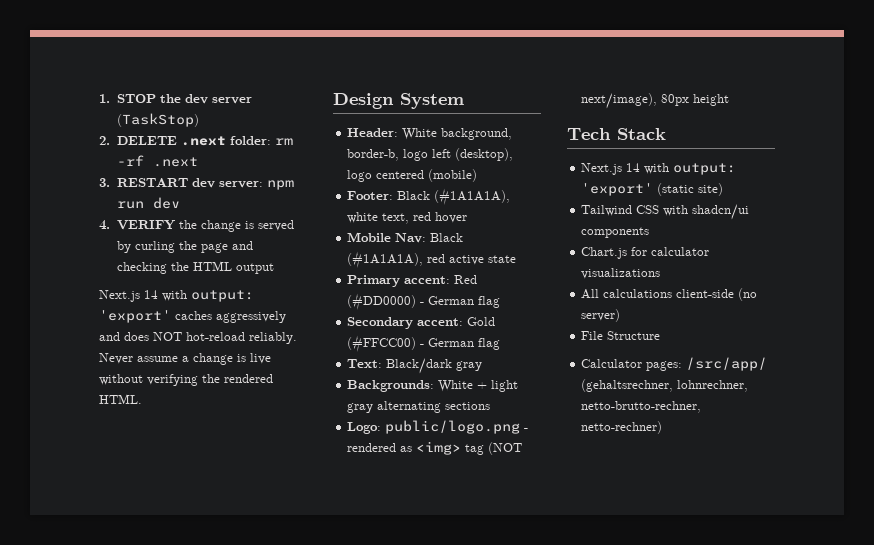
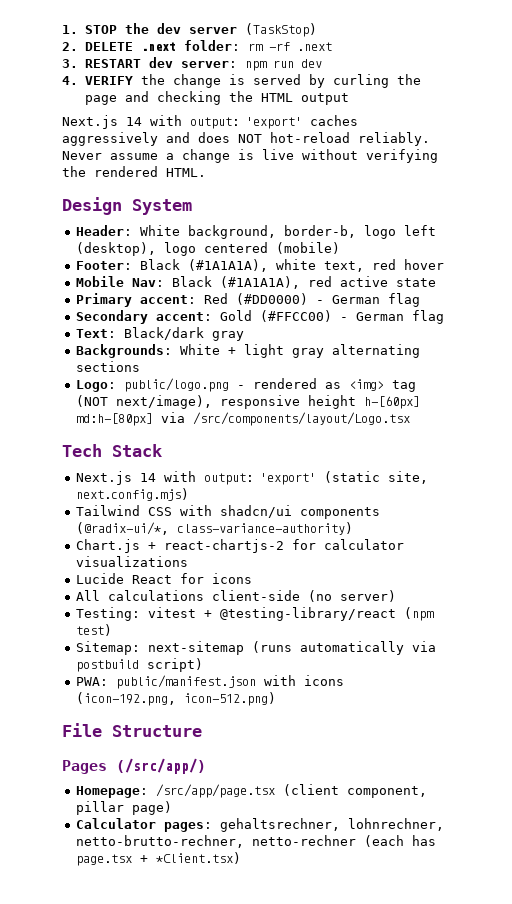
[661,94,690,106] 80px -> [220,395,301,409] responsive
(730, 100) none -> [364,396,421,409] [76,412,411,426] h-[60px] md:h-[80px] via /src/components/layout/Logo.tsx
[698,183,724,196] site) -> [388,471,429,484] [76,488,190,501] site, next.config.mjs)
(650, 232) none -> [76,522,354,535] (@radix-ui/*, class-variance-authority)
(628, 253) none -> [148,539,285,553] + react-chartjs-2
(661, 273) none -> [76,573,253,584] // Lucide React for icons
[581,331,661,340] [581,357,768,371] [581,379,749,392] [581,401,702,413] [581,421,663,434] File Structure // Calculator pages: /src/app/ (gehaltsrechner, lohnrechner, netto-brutto-rechner, netto-rechner) -> [76,607,435,621] [76,624,113,636] [76,641,437,655] [76,658,204,672] [76,675,345,689] [76,692,277,706] [62,723,202,737] [62,758,206,774] [76,784,428,798] [76,801,173,815] [76,818,445,832] [76,835,437,848] [76,852,242,866] Testing: vitest + @testing-library/react (npm test) // Sitemap: next-sitemap (runs automatically via postbuild script) // PWA: public/manifest.json with icons (icon-192.png, icon-512.png) // File Structure // Pages (/src/app/) // Homepage: /src/app/page.tsx (client component, pillar page) // Calculator pages: gehaltsrechner, lohnrechner, netto-brutto-rechner, netto-rechner (each has page.tsx + *Client.tsx)

